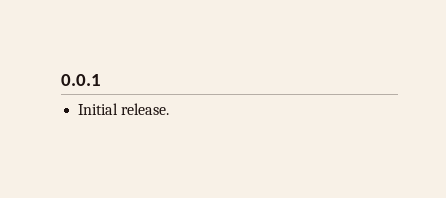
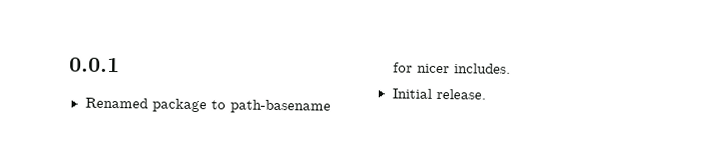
(101, 80) none -> [84,97,331,114] [392,62,511,74] // Renamed package to path-basename for nicer includes.

